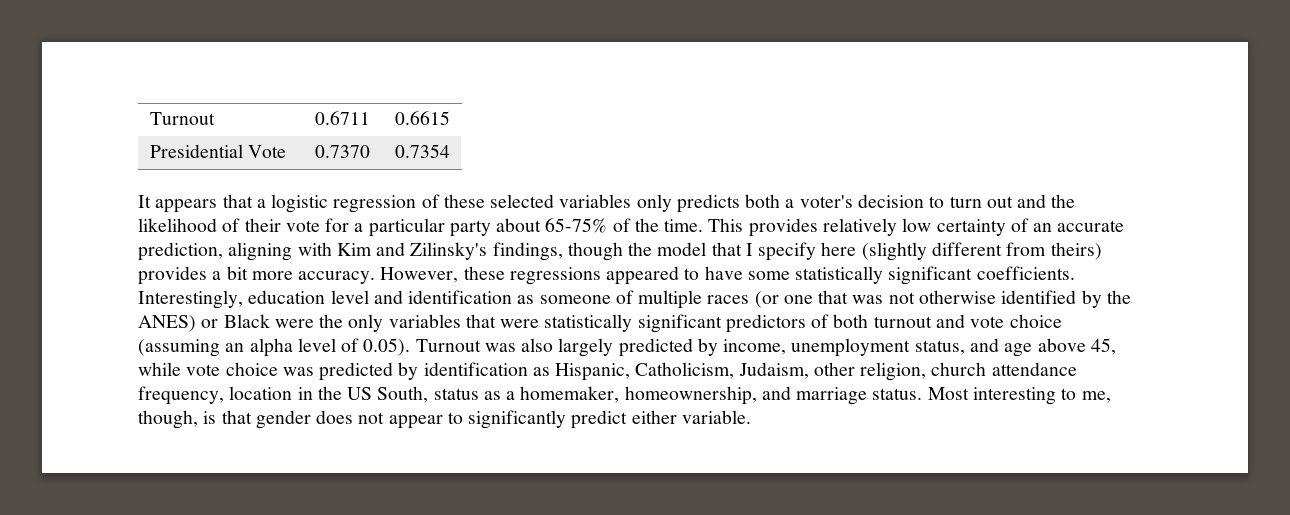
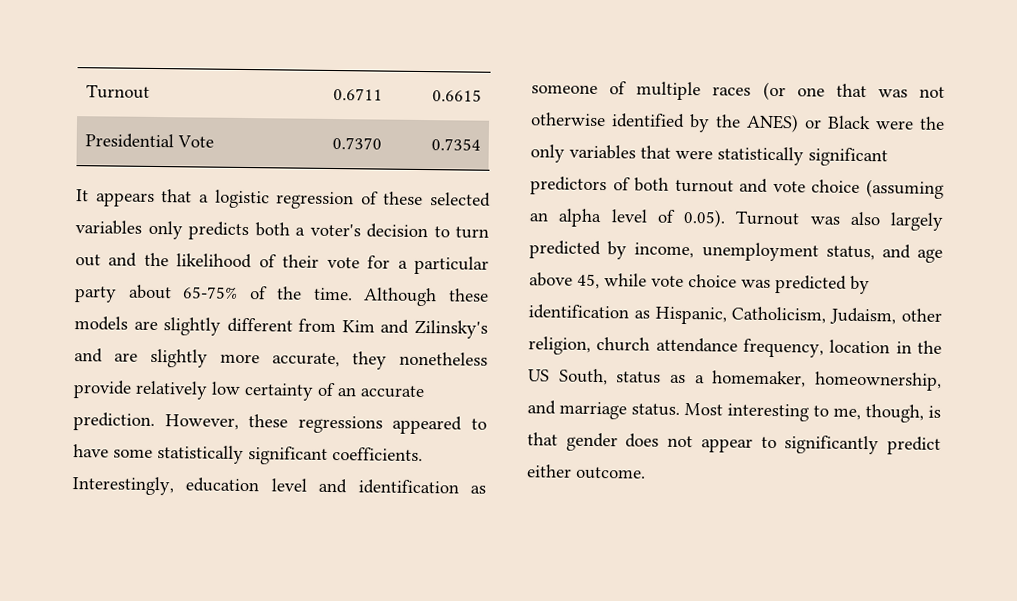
[708,218,818,237] This provides -> [363,287,489,307] [74,316,488,339] [74,348,488,370] [73,380,132,399] Although these models are slightly different from Kim and Zilinsky's and are slightly more accurate, they nonetheless provide
[138,242,1102,261] [138,266,376,285] prediction, aligning with Kim and Zilinsky's findings, though the model that I specify here (slightly different from theirs) provides a bit more accuracy. -> [73,412,155,431] prediction.
[681,410,751,424] variable. -> [575,466,646,480] outcome.

